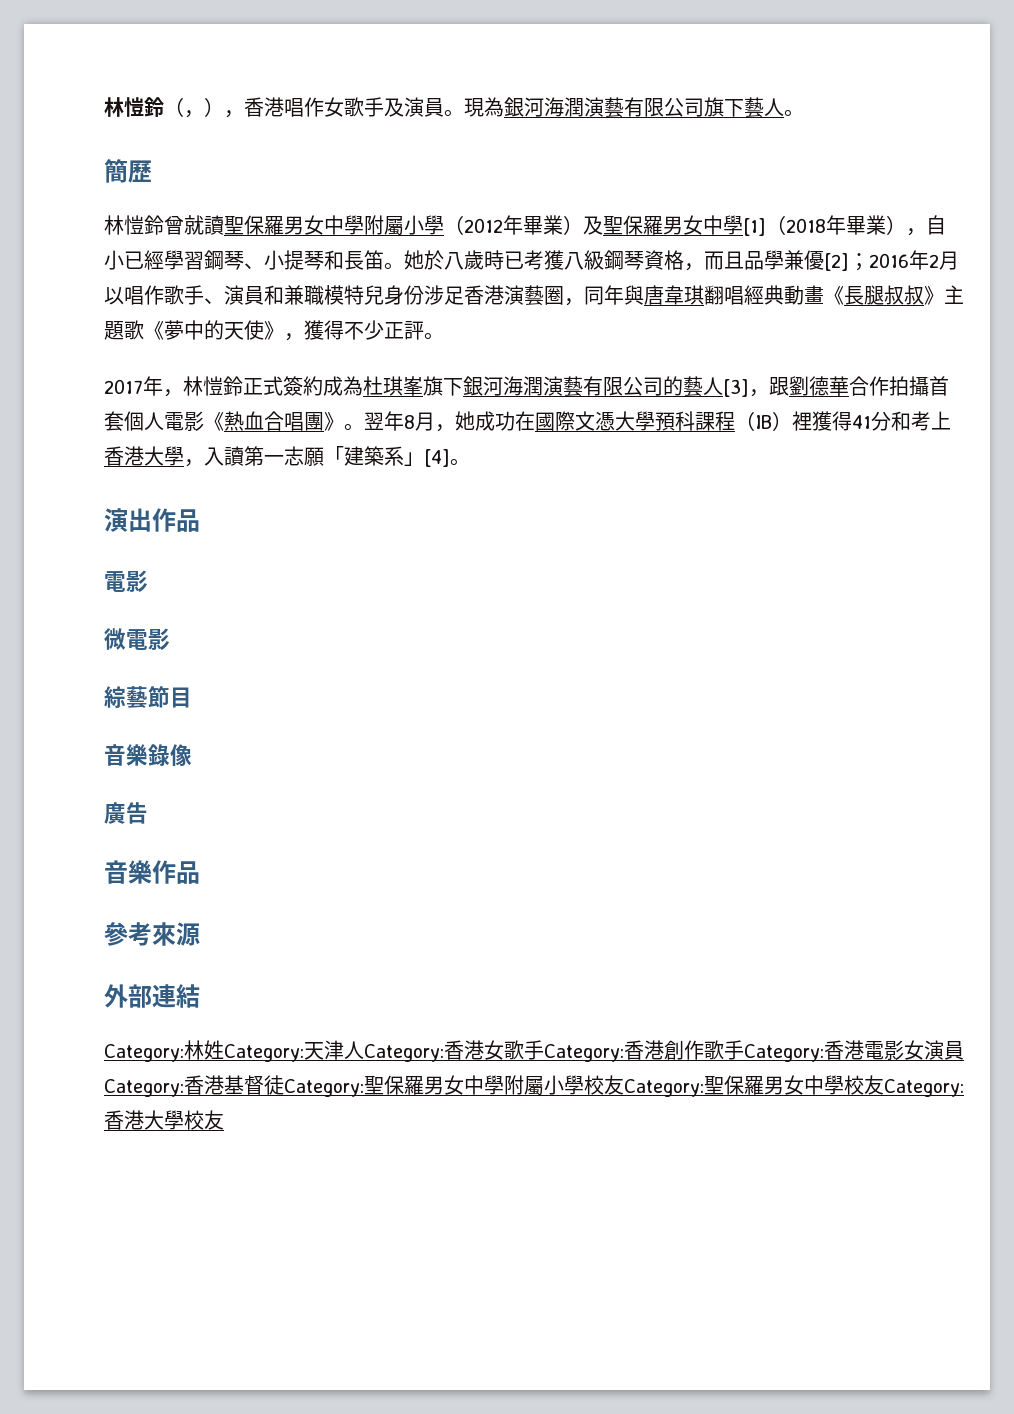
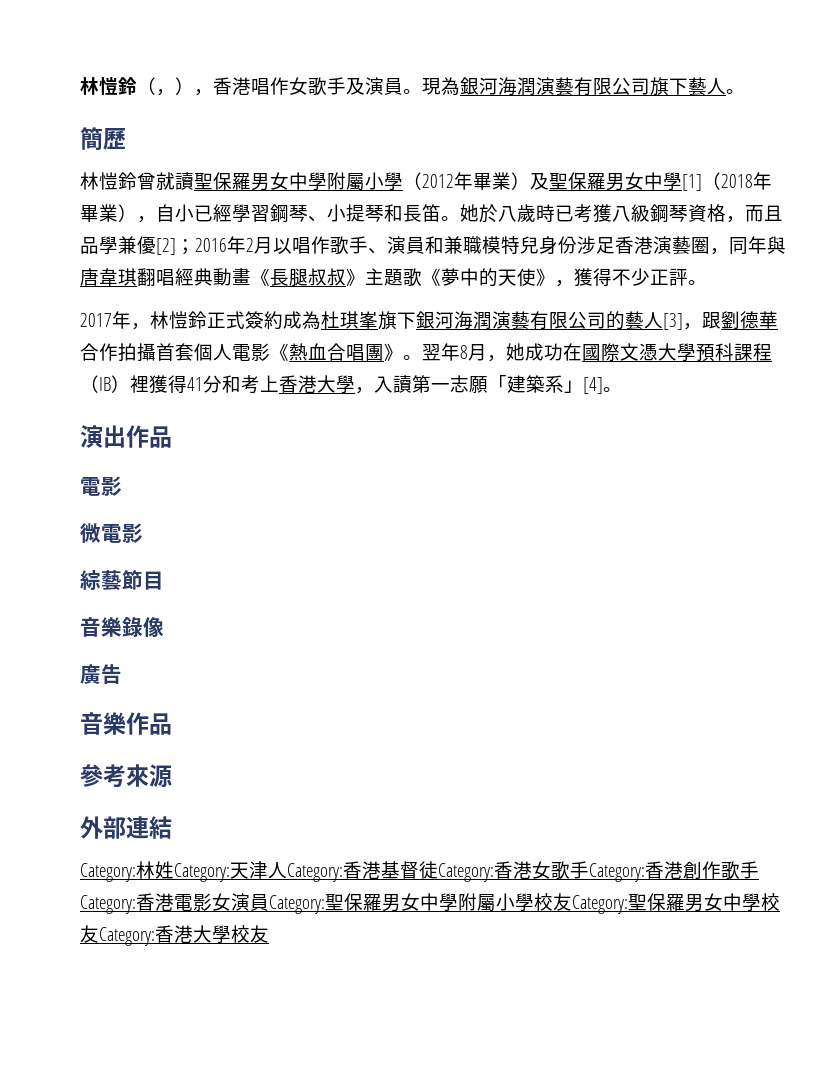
(484, 1050) none -> [381,861,532,882] 基督徒Category:香港
[184,1075,364,1097] 香港基督徒Category: -> (325, 904) none

